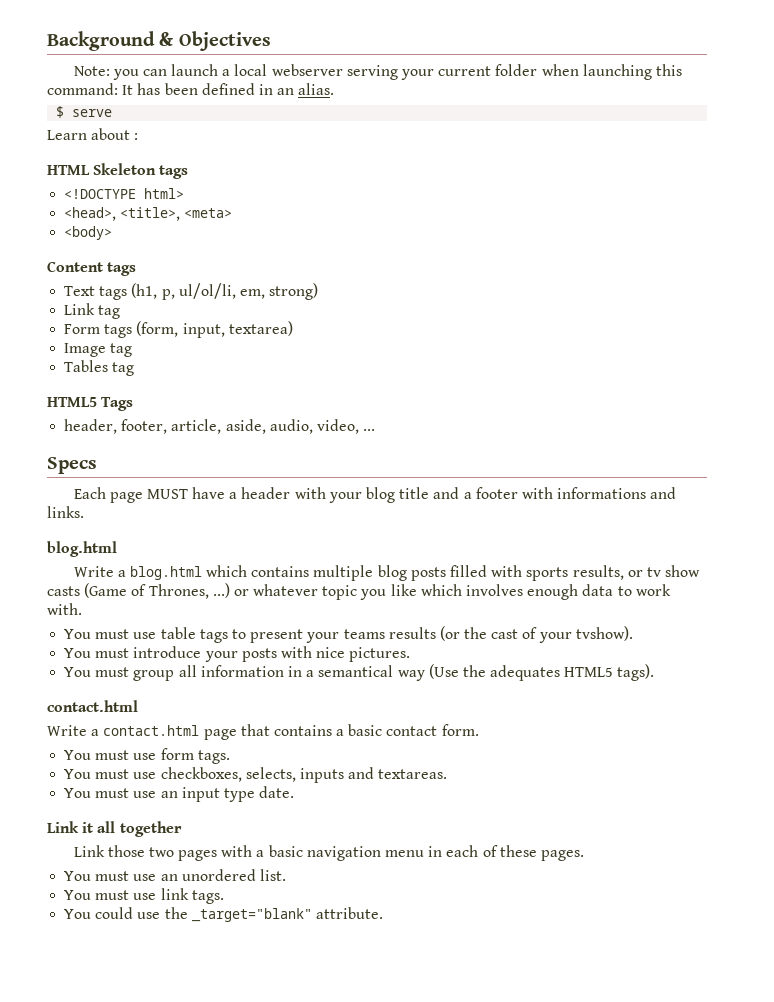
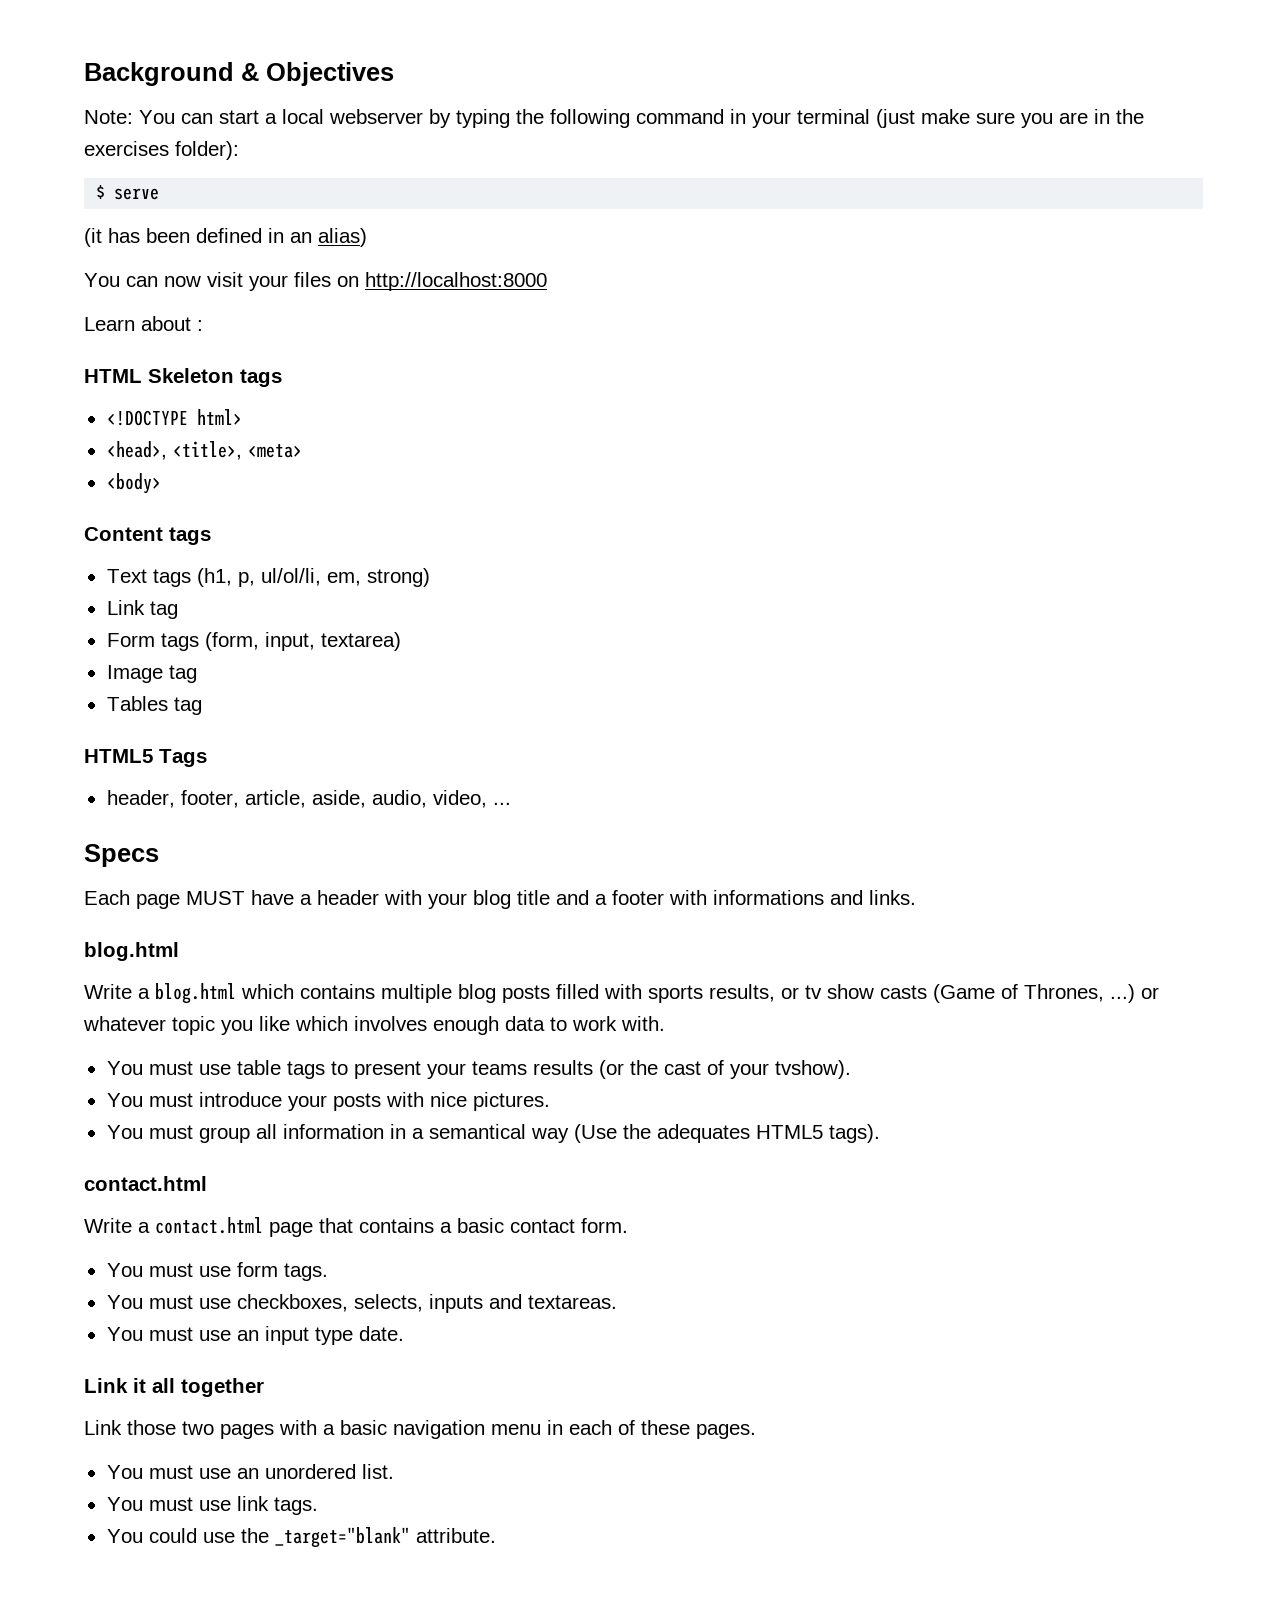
[112,64,682,80] [47,83,134,95] you can launch a local webserver serving your current folder when launching this command: It -> [139,109,1144,128] [84,141,239,160] [96,185,160,200] [84,228,102,247] You can start a local webserver by typing the following command in your terminal (just make sure you are in the exercises folder): // $ serve // (it
[298,83,335,95] [56,106,113,118] alias. // $ serve -> [318,228,367,247] [84,272,547,291] alias) // You can now visit your files on http://localhost:8000

